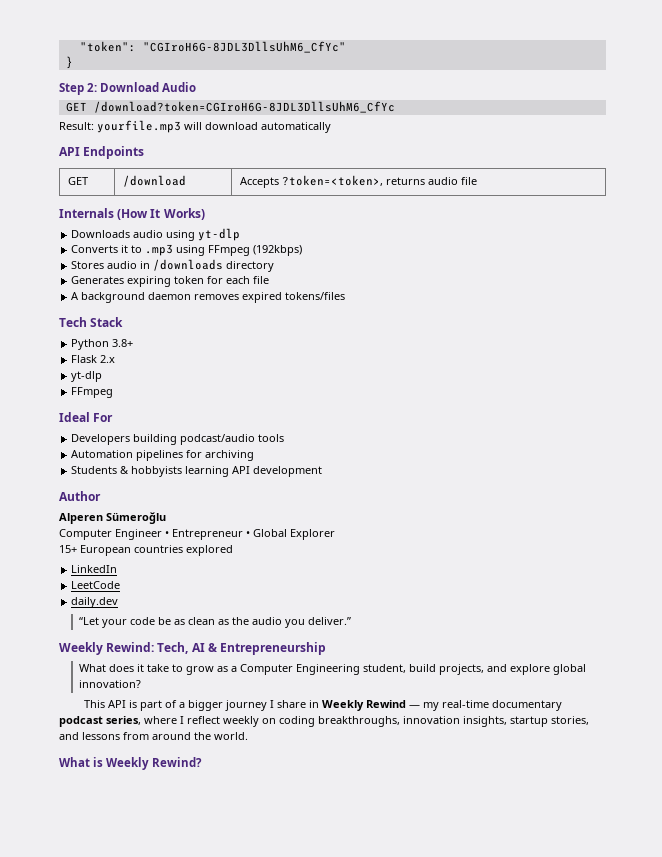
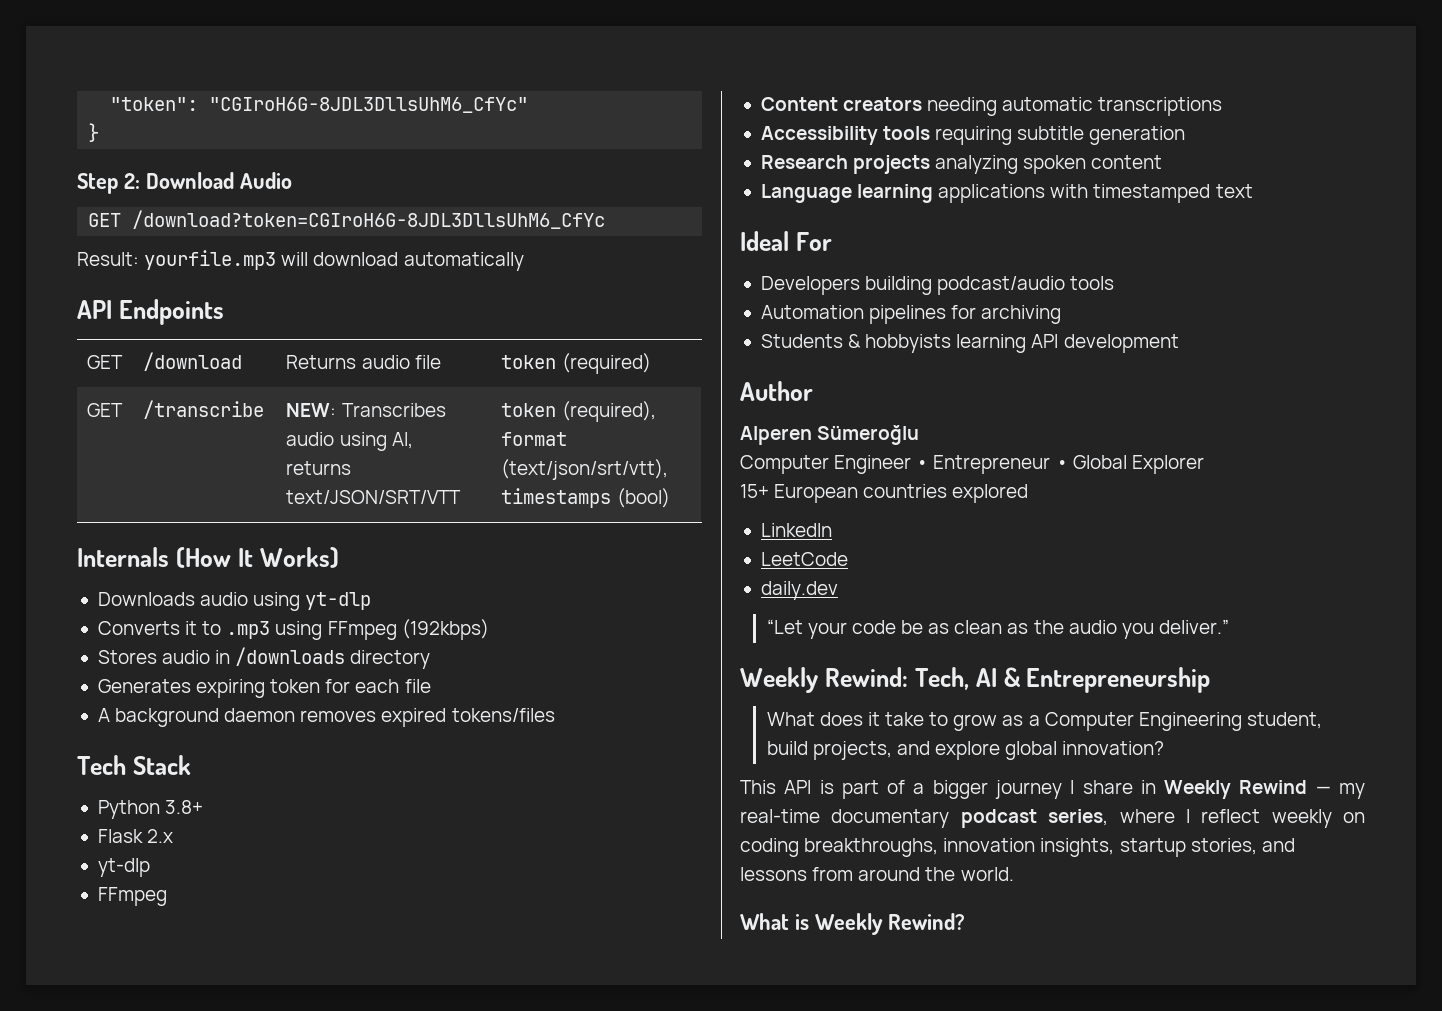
[239,175,425,188] Accepts ?token=<token>, returns -> [286,355,357,369] Returns
(477, 181) none -> [501,353,651,374] [87,403,124,417] [143,400,265,419] [286,403,446,417] [286,432,413,451] [286,461,352,475] [286,490,462,504] [501,401,656,422] [501,432,568,446] [501,459,669,480] [501,488,670,508] | token (required) // GET | /transcribe | NEW: Transcribes audio using AI, returns text/JSON/SRT/VTT | token (required), format (text/json/srt/vtt), timestamps (bool)
(114, 392) none -> [760,97,1223,116] [760,126,1186,145] [760,155,1163,174] [760,184,1253,203] // Content creators needing automatic transcriptions // Accessibility tools requiring subtitle generation // Research projects analyzing spoken content // Language learning applications with timestamped text

